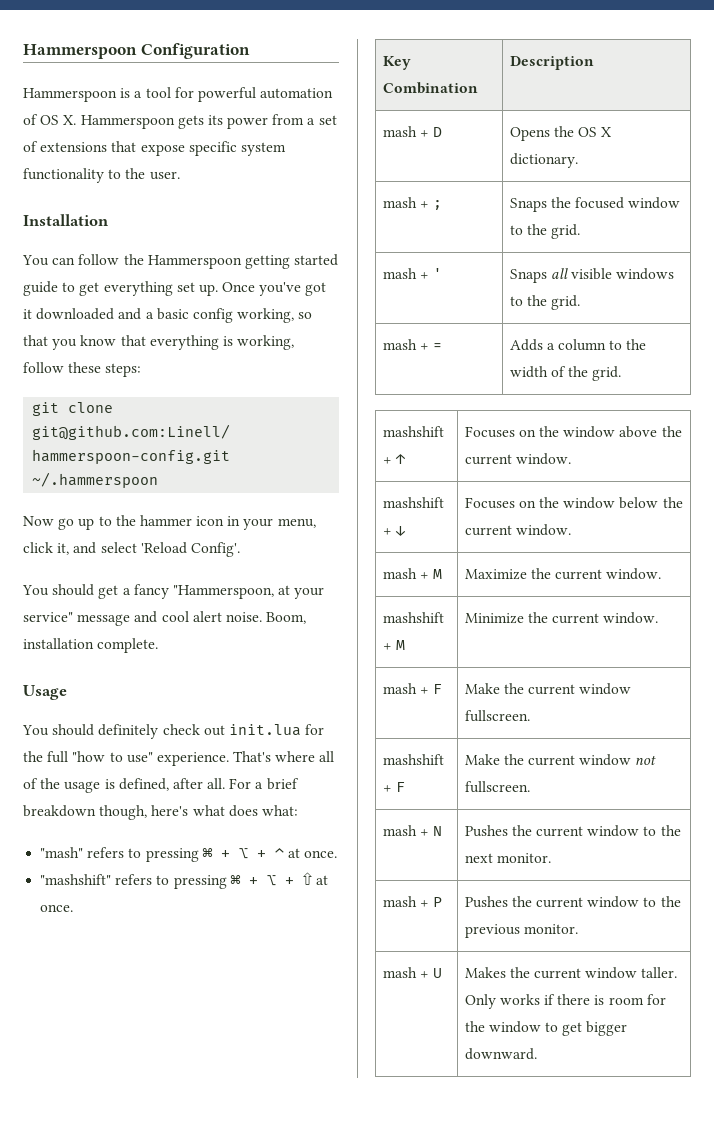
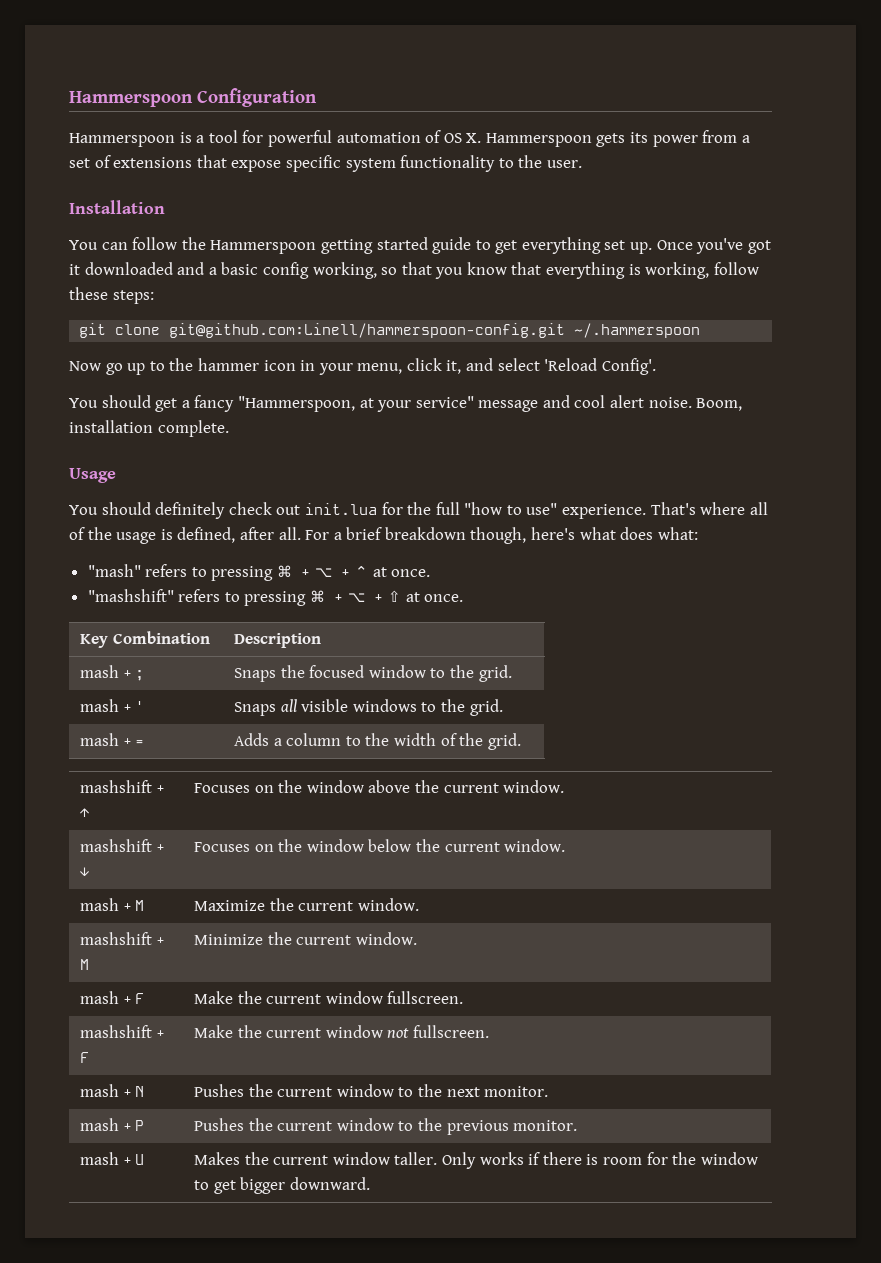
[382,126,443,137] [509,126,612,141] [509,153,578,168] // mash + D | Opens the OS X dictionary. -> (322, 640) none

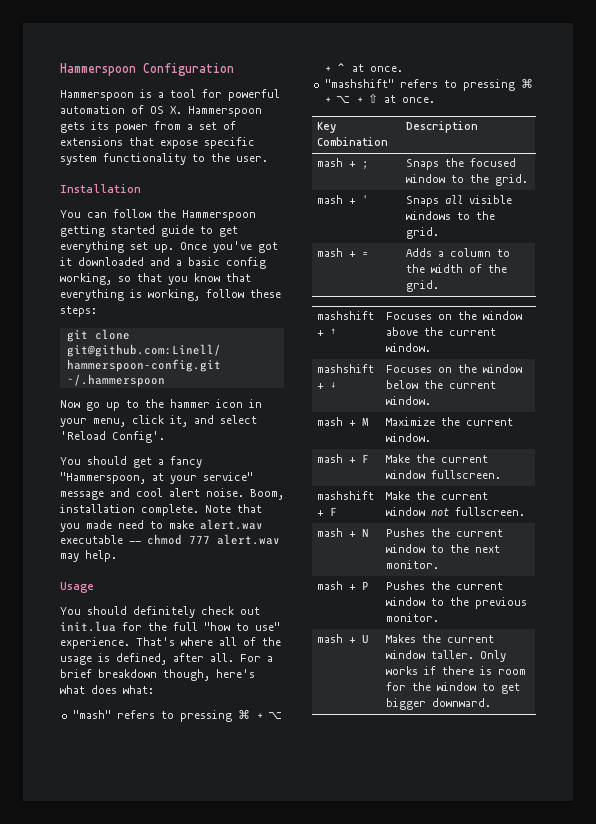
(229, 428) none -> [205,504,262,513] [60,519,263,532] [60,534,280,545] [60,550,117,562] Note that you made need to make alert.wav executable -- chmod 777 alert.wav may help.
[80,932,164,945] [80,959,90,970] [194,932,417,945] // mashshift + M | Minimize the current window. -> (432, 437) none

